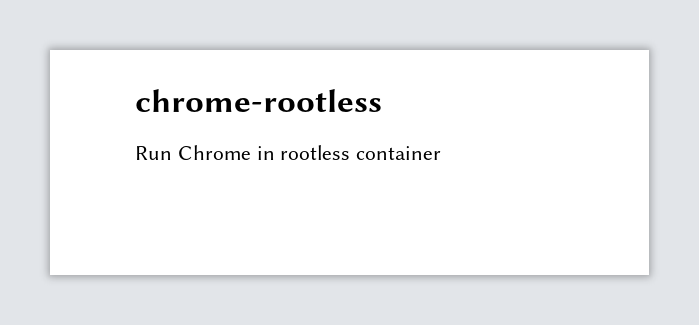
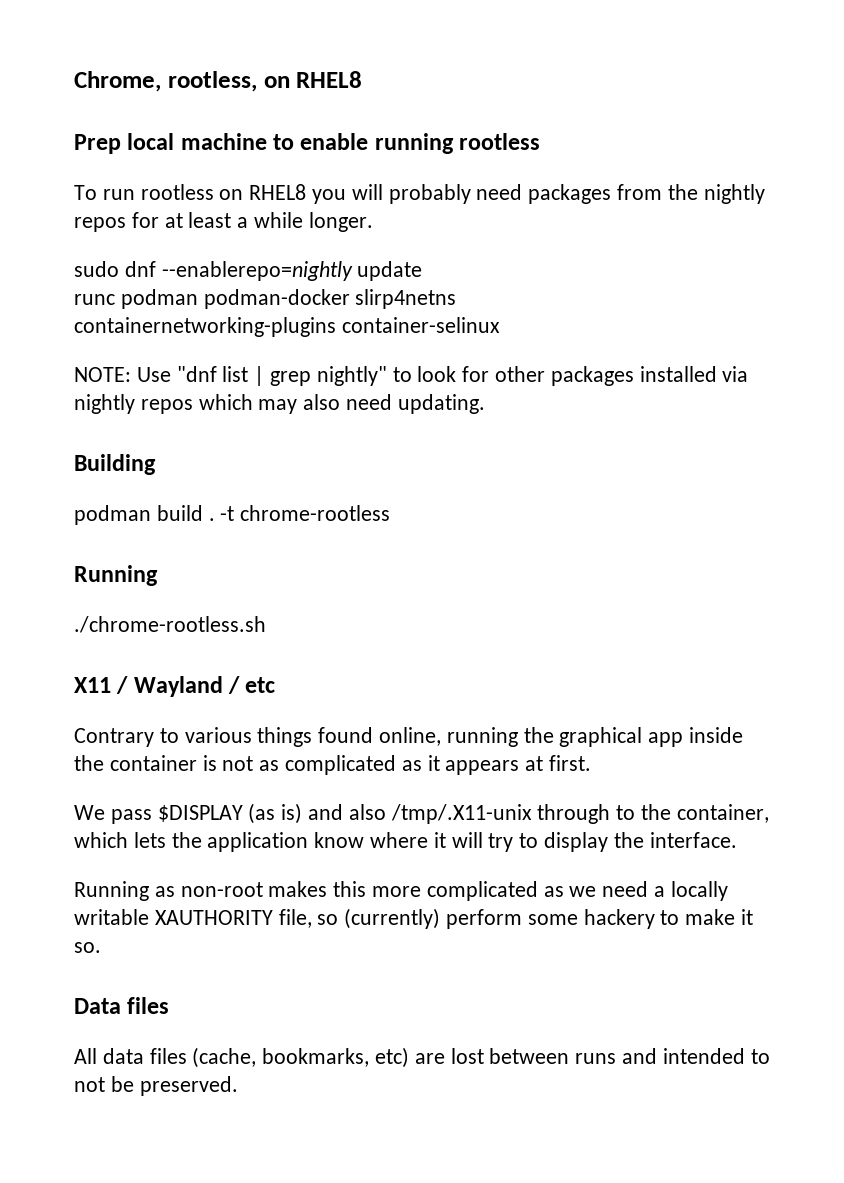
[135,89,382,112] [135,145,442,160] chrome-rootless // Run Chrome in rootless container -> [74,71,363,92] [74,133,541,154] [74,184,765,204] [74,212,373,232] [74,261,423,281] [74,289,457,309] [74,317,500,337] [74,366,749,386] [74,394,485,414] [74,454,156,475] [74,505,391,525] [74,565,158,586] [74,616,266,633] [74,676,276,697] [74,727,744,747] [74,755,592,775] [74,803,769,824] [74,832,737,852] [74,881,728,901] [74,908,754,929] [74,942,101,953] [74,997,170,1014] [74,1047,770,1068] [74,1076,238,1096] Chrome, rootless, on RHEL8 // Prep local machine to enable running rootless // To run rootless on RHEL8 you will probably need packages from the nightly repos for at least a while longer. // sudo dnf --enablerepo=nightly update // runc podman podman-docker slirp4netns // containernetworking-plugins container-selinux // NOTE: Use "dnf list | grep nightly" to look for other packages installed via nightly repos which may also need updating. // Building // podman build . -t chrome-rootless // Running // ./chrome-rootless.sh // X11 / Wayland / etc // Contrary to various things found online, running the graphical app inside the container is not as complicated as it appears at first. // We pass $DISPLAY (as is) and also /tmp/.X11-unix through to the container, which lets the application know where it will try to display the interface. // Running as non-root makes this more complicated as we need a locally writable XAUTHORITY file, so (currently) perform some hackery to make it so. // Data files // All data files (cache, bookmarks, etc) are lost between runs and intended to not be preserved.

